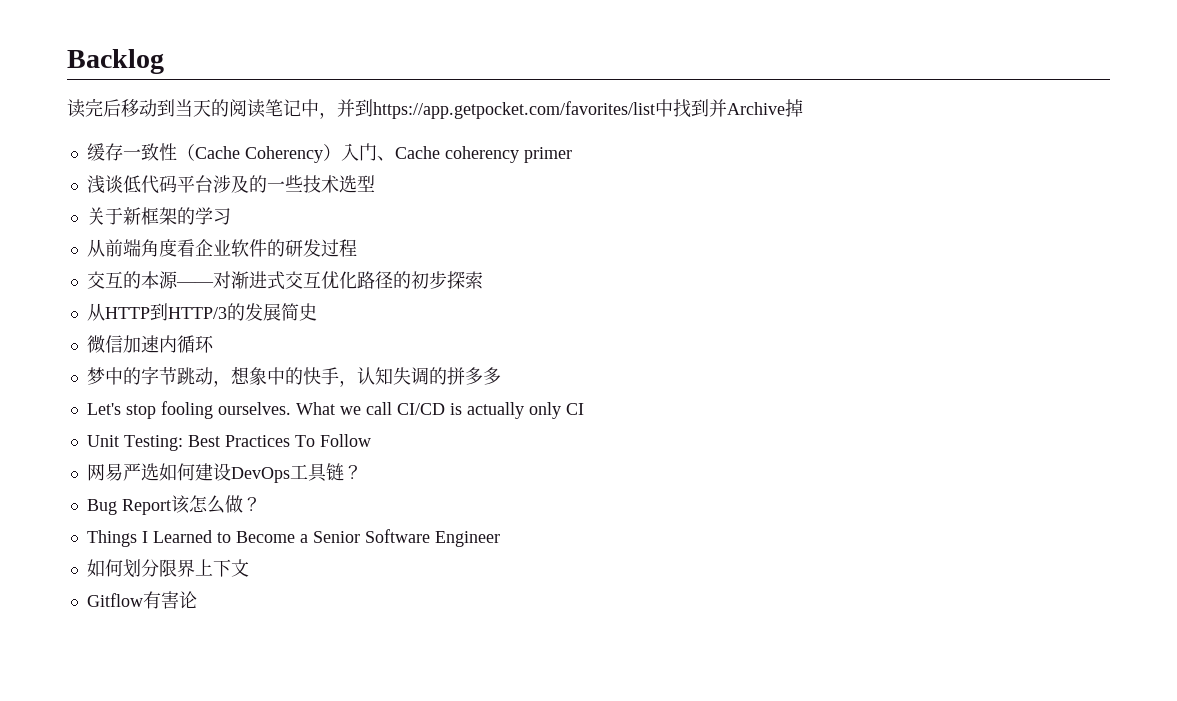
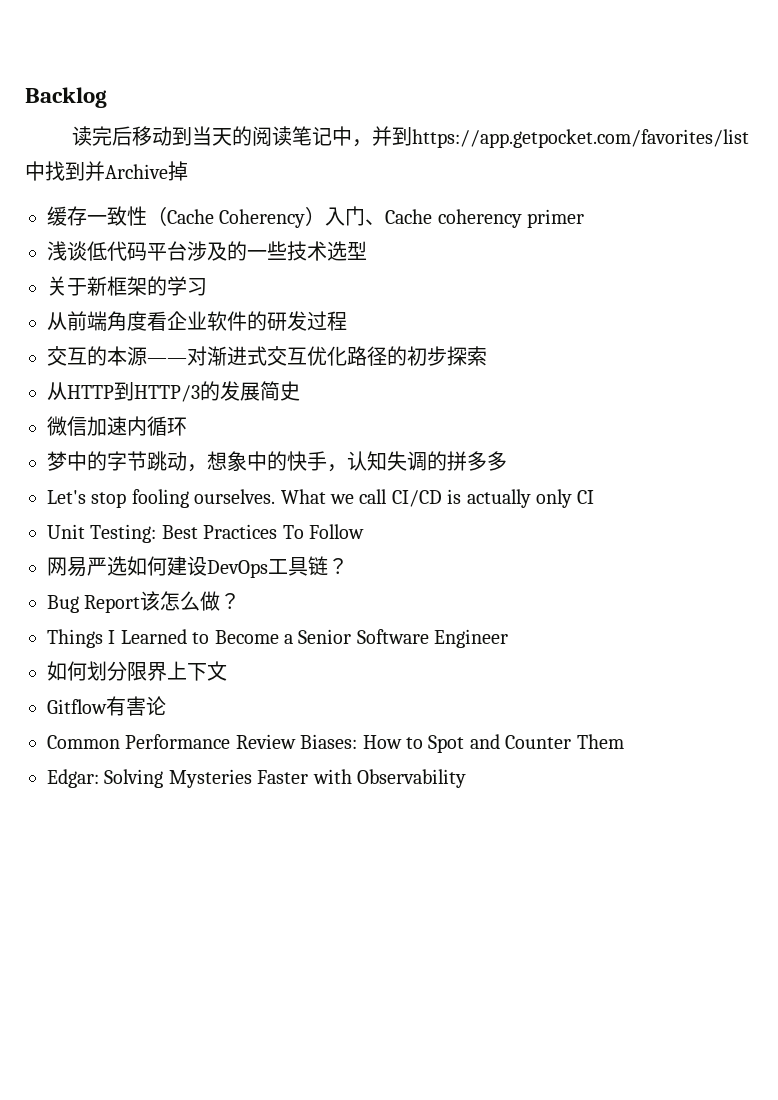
(197, 600) none -> [47,734,624,753] [47,769,466,788] // Common Performance Review Biases: How to Spot and Counter Them // Edgar: Solving Mysteries Faster with Observability

